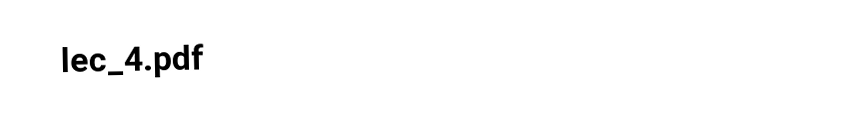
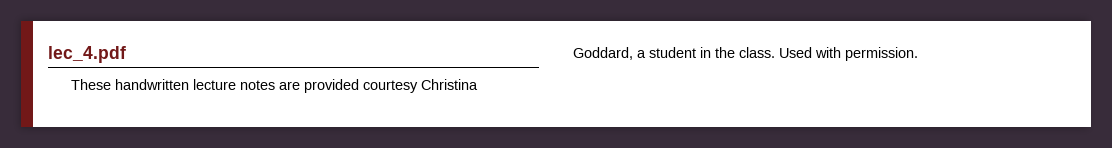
(205, 61) none -> [70,79,478,93] [573,47,918,61] // These handwritten lecture notes are provided courtesy Christina Goddard, a student in the class. Used with permission.

